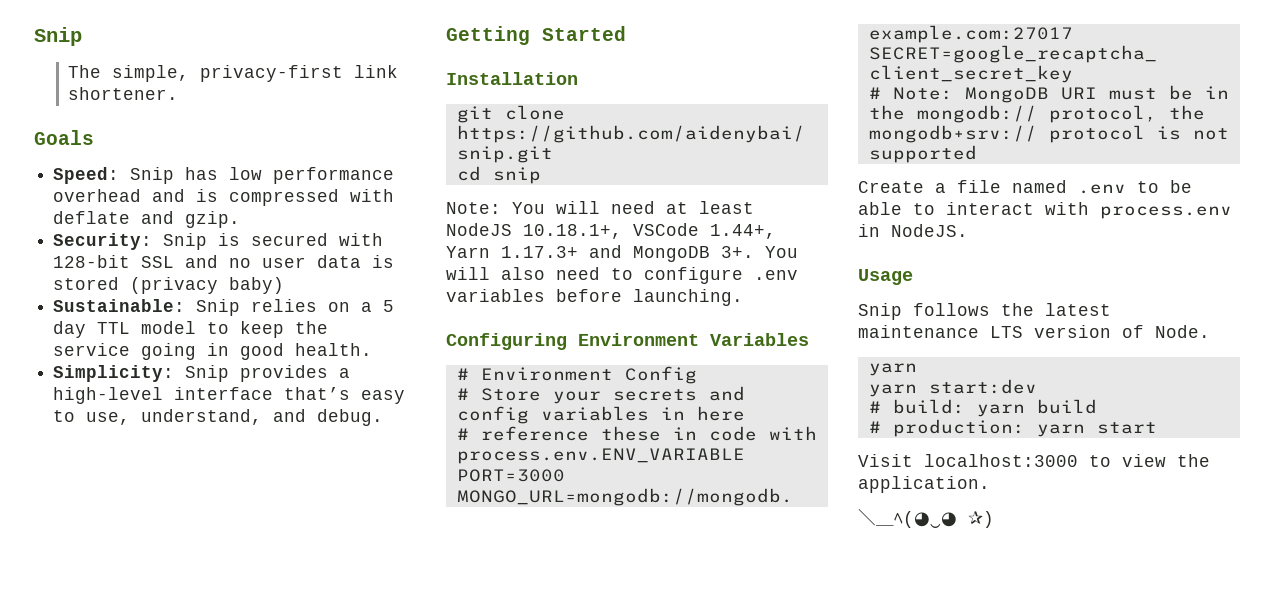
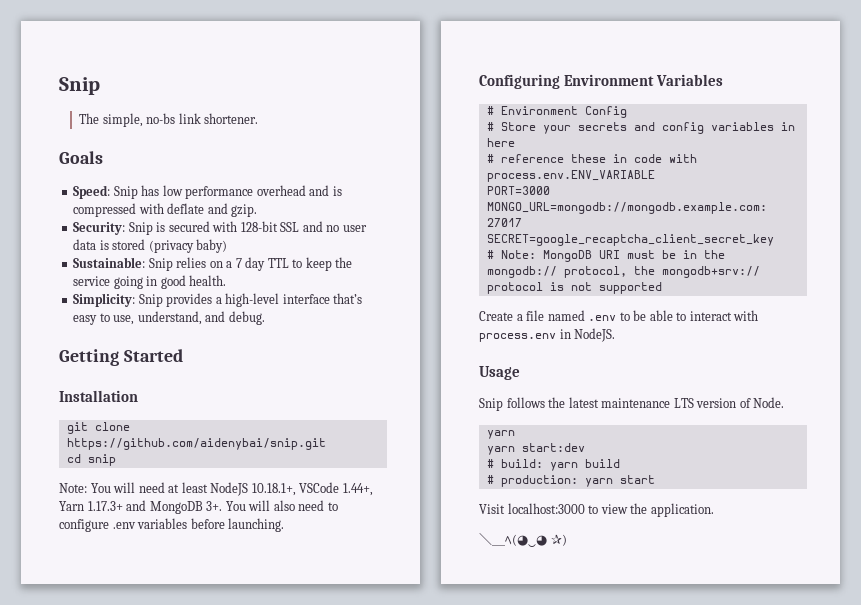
[200,65,344,82] privacy-first -> [146,113,176,124] no-bs
[383,300,395,312] 5 -> [235,258,242,268] 7
[141,321,197,334] model -> (289, 263) none

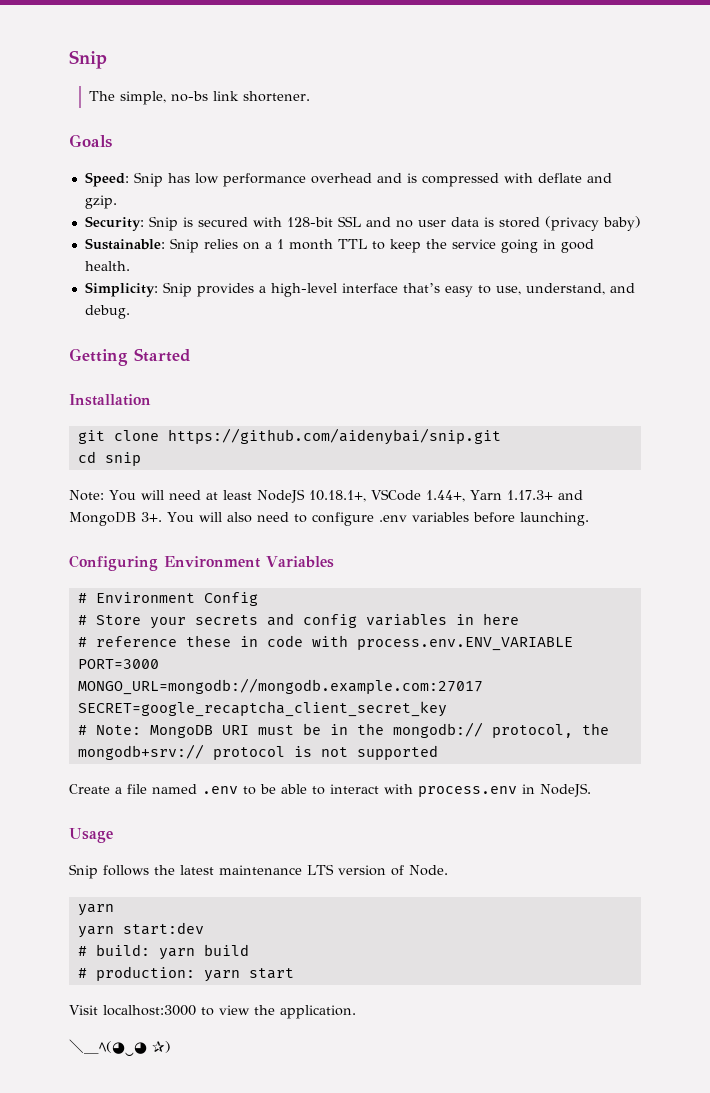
[235,257,266,271] 7 day -> [276,239,333,250] 1 month

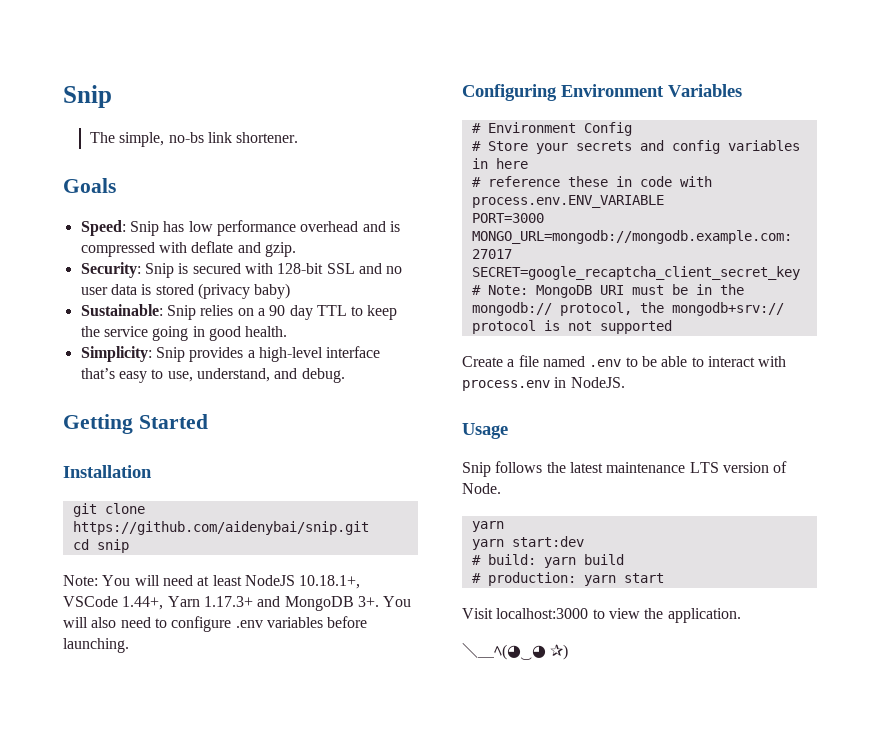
[276,239,333,250] 1 month -> [269,305,313,320] 90 day

